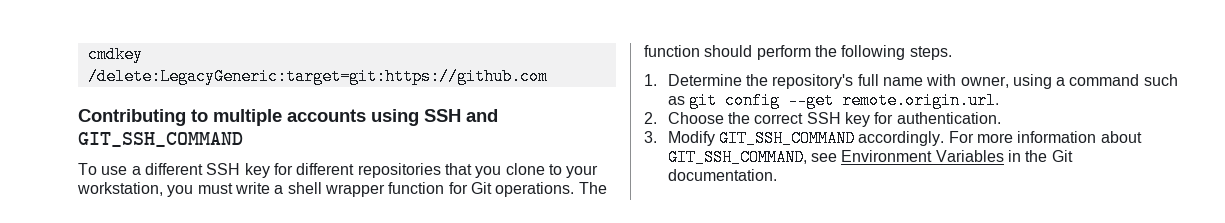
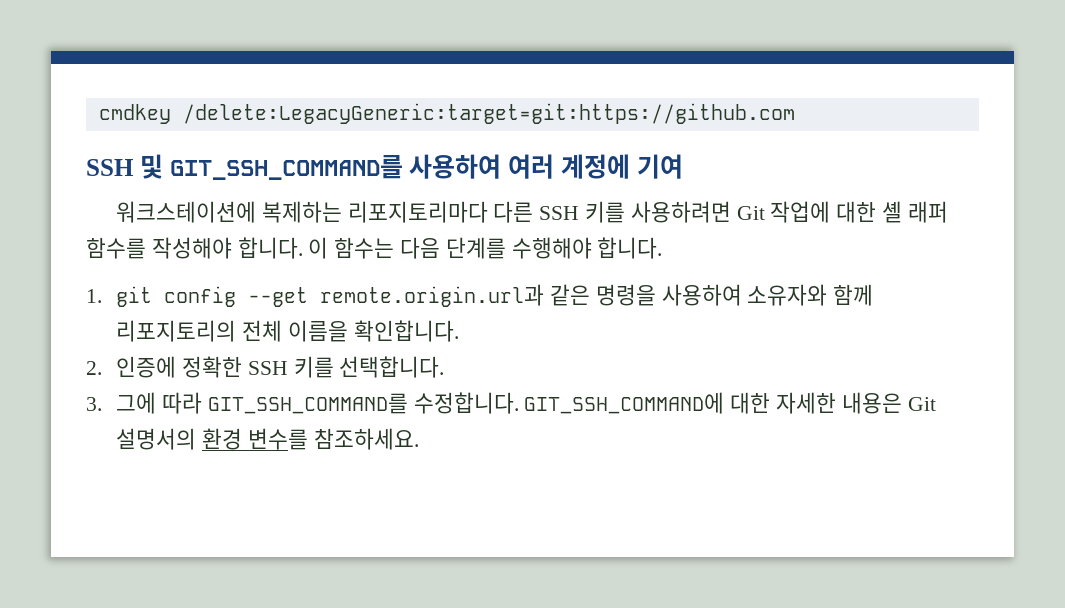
[78,109,498,126] [78,132,243,147] [78,163,599,178] [77,182,607,197] [644,45,952,60] [644,74,1178,89] [667,92,999,109] [644,112,1001,127] [644,130,1142,147] [667,149,1073,166] [667,169,777,181] Contributing to multiple accounts using SSH and GIT_SSH_COMMAND // To use a different SSH key for different repositories that you clone to your workstation, you must write a shell wrapper function for Git operations. The function should perform the following steps. // 1. Determine the repository's full name with owner, using a command such as git config --get remote.origin.url. // 2. Choose the correct SSH key for authentication. // 3. Modify GIT_SSH_COMMAND accordingly. For more information about GIT_SSH_COMMAND, see Environment Variables in the Git documentation. -> [86,154,683,180] [115,201,948,223] [86,237,663,259] [86,284,874,307] [116,320,459,342] [86,356,445,378] [86,392,936,414] [116,428,419,450] SSH 및 GIT_SSH_COMMAND를 사용하여 여러 계정에 기여 // 워크스테이션에 복제하는 리포지토리마다 다른 SSH 키를 사용하려면 Git 작업에 대한 셸 래퍼 함수를 작성해야 합니다. 이 함수는 다음 단계를 수행해야 합니다. // 1. git config --get remote.origin.url과 같은 명령을 사용하여 소유자와 함께 리포지토리의 전체 이름을 확인합니다. // 2. 인증에 정확한 SSH 키를 선택합니다. // 3. 그에 따라 GIT_SSH_COMMAND를 수정합니다. GIT_SSH_COMMAND에 대한 자세한 내용은 Git 설명서의 환경 변수를 참조하세요.

